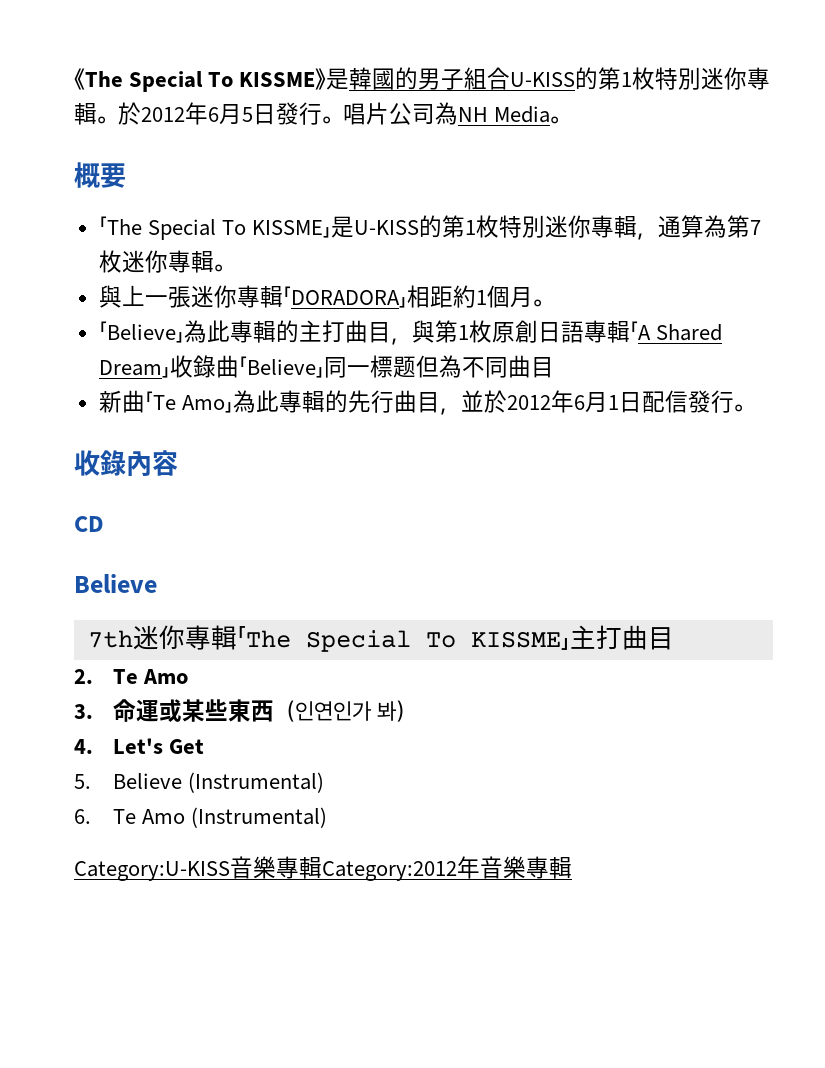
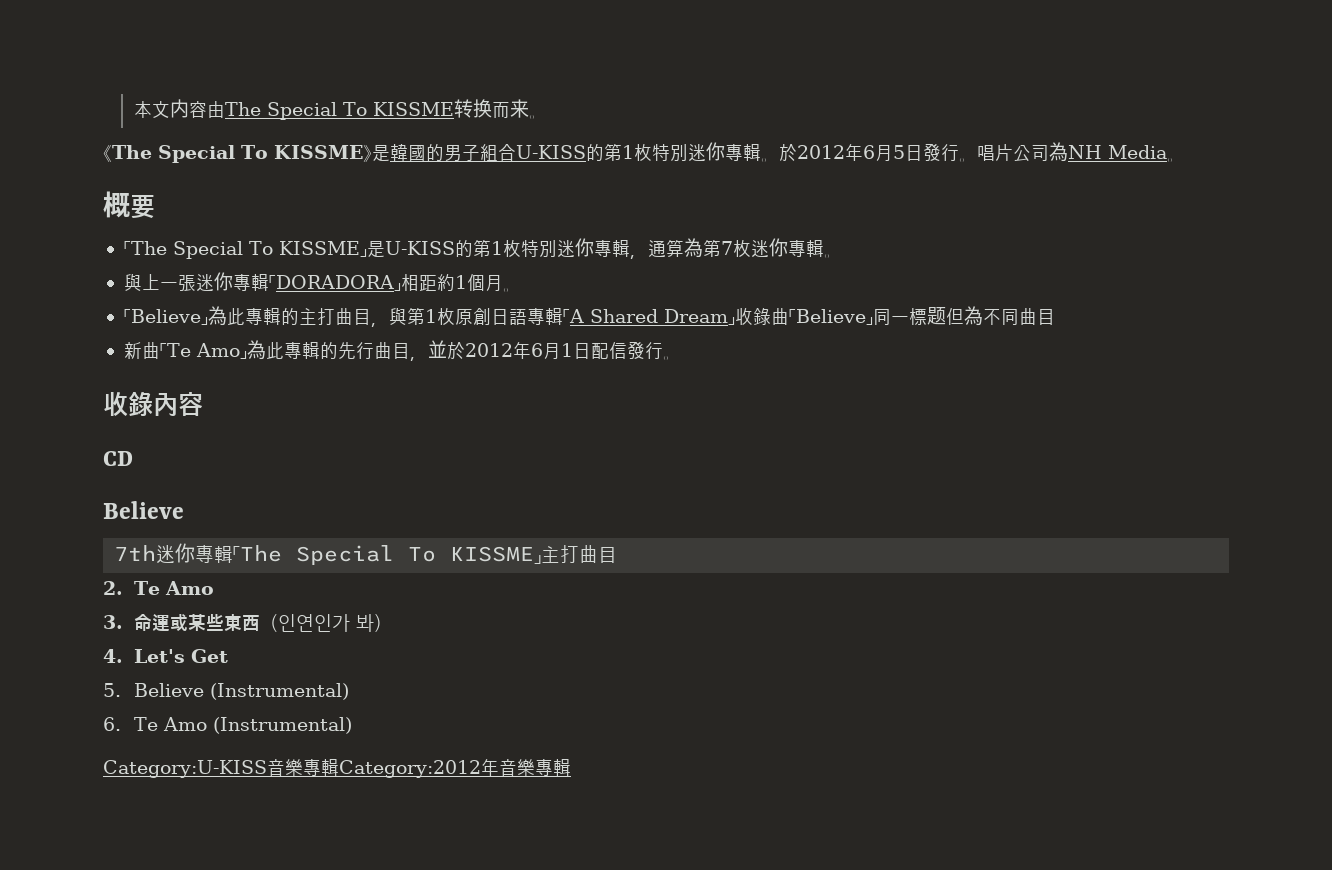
(74, 79) none -> [133,99,547,120] 本文内容由The Special To KISSME转换而来。 //

